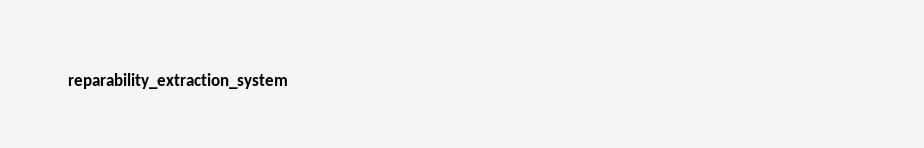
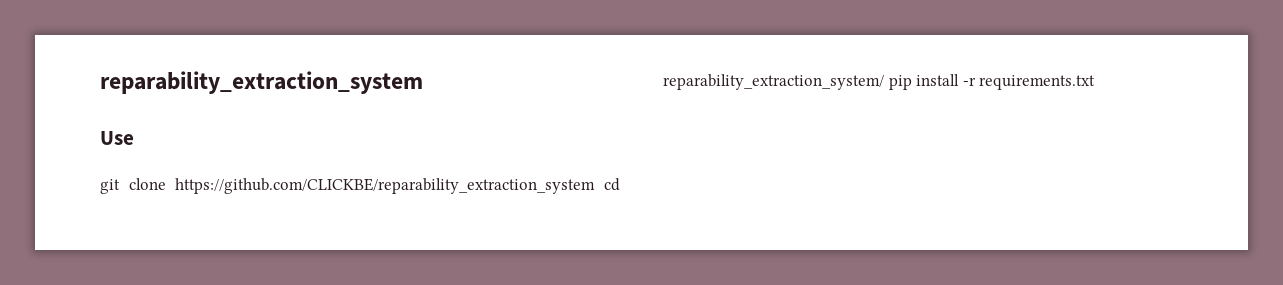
(288, 81) none -> [100,131,134,145] [100,178,620,194] [663,74,1096,90] // Use // git clone https://github.com/CLICKBE/reparability_extraction_system cd reparability_extraction_system/ pip install -r requirements.txt

